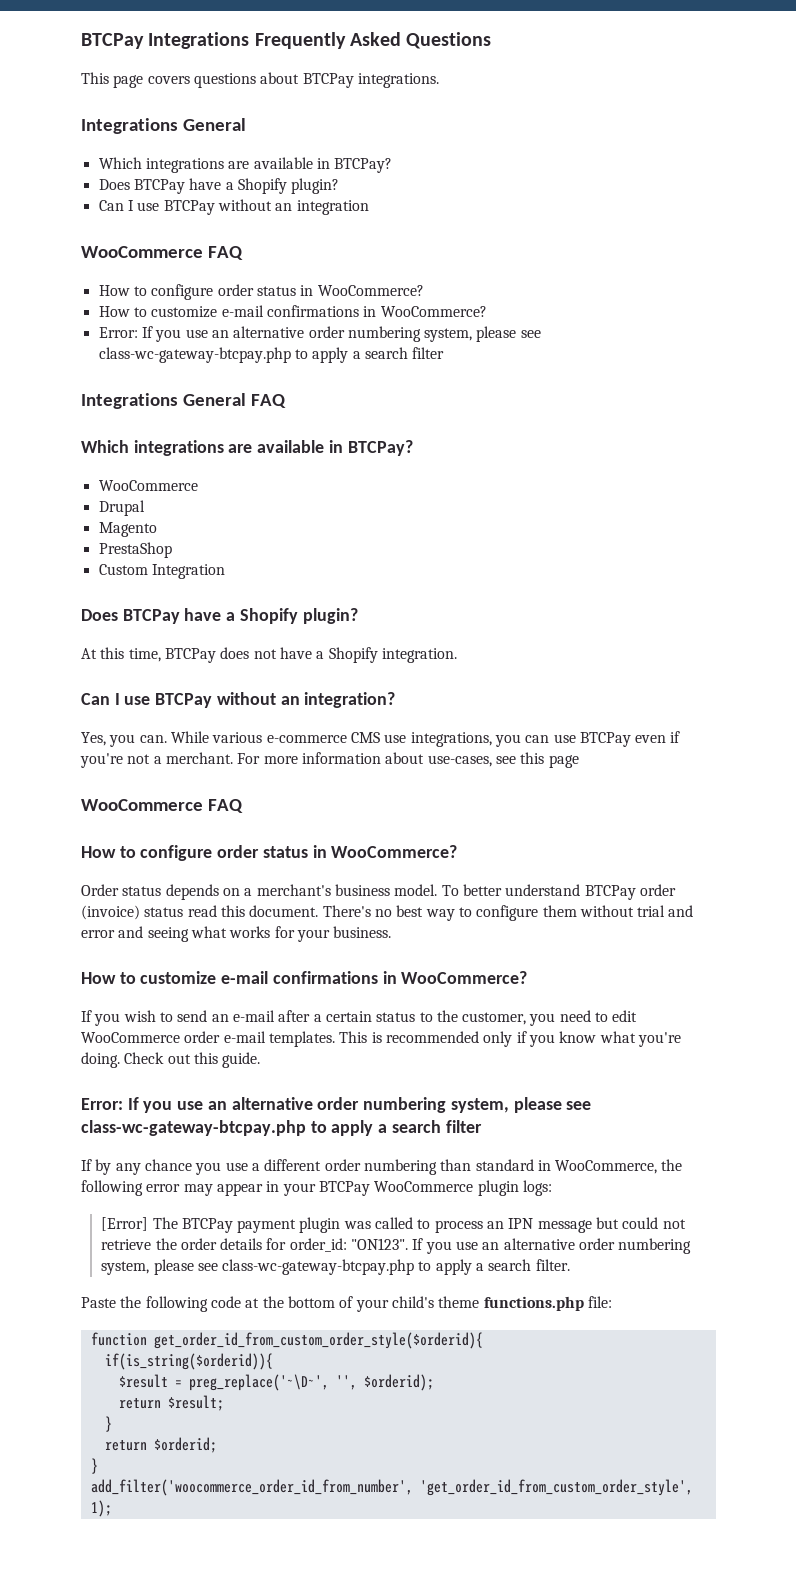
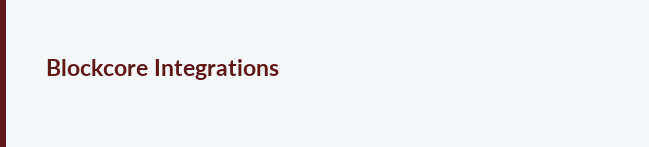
[81,32,492,49] [81,72,439,88] [81,118,246,134] [98,157,393,173] [98,178,340,194] [98,199,369,215] [81,246,243,260] [98,284,424,300] [98,305,487,318] [98,326,541,342] [98,347,445,363] [81,393,286,409] [81,440,413,456] [98,480,198,491] [98,500,145,516] [98,522,157,537] [98,542,172,558] [98,564,225,579] [81,608,358,624] [81,647,457,663] [81,692,396,708] [81,731,681,747] [80,752,579,768] [81,799,243,813] [81,845,458,861] [81,884,676,900] [81,905,694,921] [81,926,392,942] [81,971,528,984] [81,1010,638,1026] [81,1031,681,1047] [81,1052,261,1068] [81,1097,592,1113] [81,1120,482,1136] [81,1159,683,1175] [81,1180,552,1196] [101,1217,686,1233] [101,1238,692,1254] [101,1259,570,1275] [81,1296,612,1312] [90,1332,483,1349] [104,1353,273,1370] [118,1374,434,1391] [118,1395,224,1411] [104,1416,112,1432] [104,1437,217,1453] [90,1458,98,1474] [90,1479,693,1496] [90,1500,112,1517] BTCPay Integrations Frequently Asked Questions // This page covers questions about BTCPay integrations. // Integrations General // Which integrations are available in BTCPay? // Does BTCPay have a Shopify plugin? // Can I use BTCPay without an integration // WooCommerce FAQ // How to configure order status in WooCommerce? // How to customize e-mail confirmations in WooCommerce? // Error: If you use an alternative order numbering system, please see class-wc-gateway-btcpay.php to apply a search filter // Integrations General FAQ // Which integrations are available in BTCPay? // WooCommerce // Drupal // Magento // PrestaShop // Custom Integration // Does BTCPay have a Shopify plugin? // At this time, BTCPay does not have a Shopify integration. // Can I use BTCPay without an integration? // Yes, you can. While various e-commerce CMS use integrations, you can use BTCPay even if you're not a merchant. For more information about use-cases, see this page // WooCommerce FAQ // How to configure order status in WooCommerce? // Order status depends on a merchant's business model. To better understand BTCPay order (invoice) status read this document. There's no best way to configure them without trial and error and seeing what works for your business. // How to customize e-mail confirmations in WooCommerce? // If you wish to send an e-mail after a certain status to the customer, you need to edit WooCommerce order e-mail templates. This is recommended only if you know what you're doing. Check out this guide. // Error: If you use an alternative order numbering system, please see class-wc-gateway-btcpay.php to apply a search filter // If by any chance you use a different order numbering than standard in WooCommerce, the following error may appear in your BTCPay WooCommerce plugin logs: // [Error] The BTCPay payment plugin was called to process an IPN message but could not retrieve the order details for order_id: "ON123". If you use an alternative order numbering system, please see class-wc-gateway-btcpay.php to apply a search filter. // Paste the following code at the bottom of your child's theme functions.php file: // function get_order_id_from_custom_order_style($orderid){ // if(is_string($orderid)){ // $result = preg_replace('~\D~', '', $orderid); // return $result; // } // return $orderid; // } // add_filter('woocommerce_order_id_from_number', 'get_order_id_from_custom_order_style', 1); -> [46,59,280,80] Blockcore Integrations

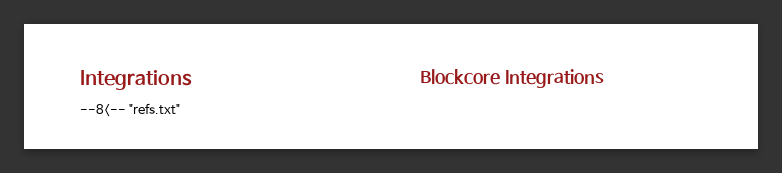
(46, 67) none -> [80,70,192,90] [80,103,181,117] Integrations // --8<-- "refs.txt" //

